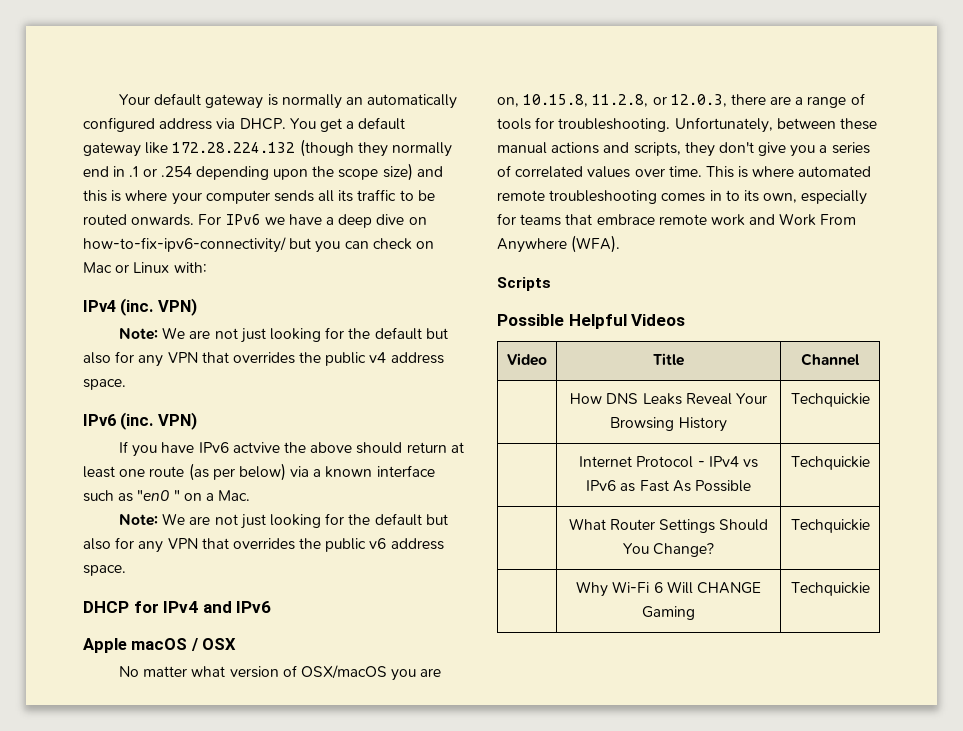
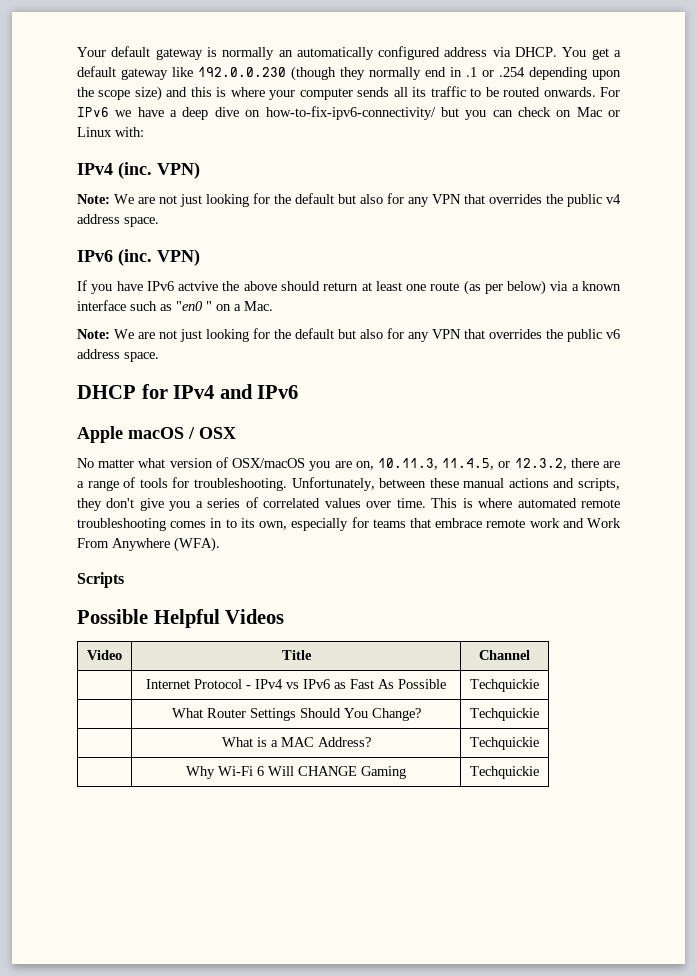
[172,142,296,153] 172.28.224.132 -> [198,67,286,77] 192.0.0.230
[523,94,727,107] 10.15.8, 11.2.8, or 12.0.3, -> [377,458,567,470] 10.11.3, 11.4.5, or 12.3.2,
[570,393,767,405] [610,417,727,432] [790,393,870,407] // | How DNS Leaks Reveal Your Browsing History | Techquickie -> (530, 655) none
(870, 526) none -> [221,737,371,747] [470,737,539,750] // | What is a MAC Address? | Techquickie

